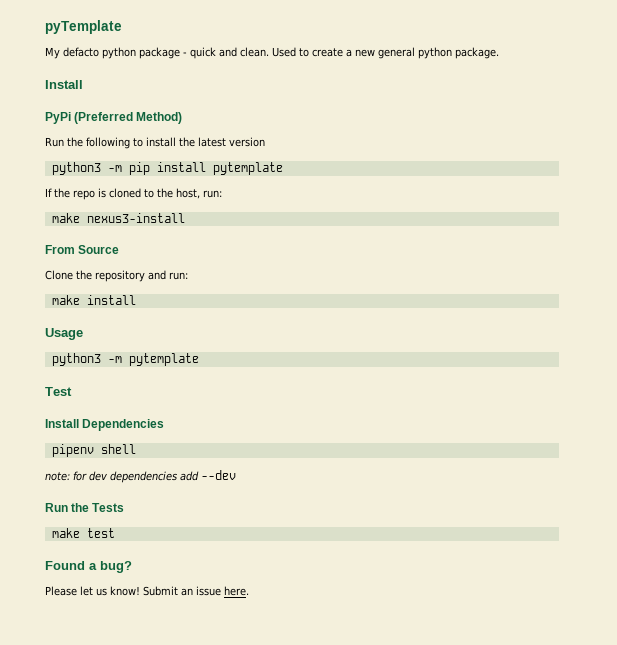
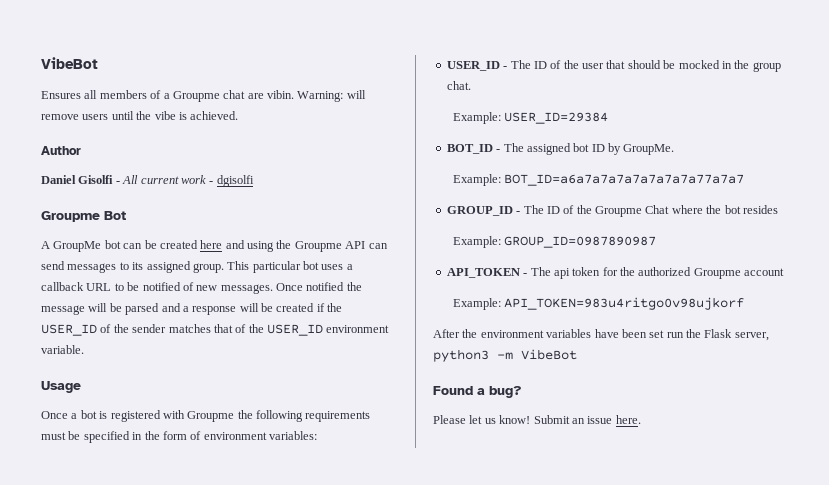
[45,20,122,34] [45,47,499,59] [45,80,83,89] [45,112,183,124] [45,137,265,149] [51,162,283,175] [45,188,222,200] [51,213,185,223] [45,245,120,254] [45,270,188,282] [51,295,136,305] [45,328,83,340] [51,353,199,366] [45,387,72,396] [45,419,165,431] [51,444,136,457] [45,470,236,483] [45,503,125,512] [51,528,115,538] pyTemplate // My defacto python package - quick and clean. Used to create a new general python package. // Install // PyPi (Preferred Method) // Run the following to install the latest version // python3 -m pip install pytemplate // If the repo is cloned to the host, run: // make nexus3-install // From Source // Clone the repository and run: // make install // Usage // python3 -m pytemplate // Test // Install Dependencies // pipenv shell // note: for dev dependencies add --dev // Run the Tests // make test -> [41,57,98,69] [41,90,366,102] [41,111,239,120] [41,146,81,155] [41,175,254,187] [41,211,126,222] [41,240,388,252] [41,261,353,273] [41,282,362,294] [41,303,343,315] [41,324,390,336] [41,345,84,354] [41,381,81,393] [41,410,371,422] [41,431,317,443] [446,60,781,72] [446,81,471,90] [452,112,609,124] [446,143,675,155] [452,174,745,186] [446,205,778,217] [452,236,657,248] [446,267,785,279] [452,297,745,310] [433,329,769,341] [433,349,577,362] VibeBot // Ensures all members of a Groupme chat are vibin. Warning: will remove users until the vibe is achieved. // Author // Daniel Gisolfi - All current work - dgisolfi // Groupme Bot // A GroupMe bot can be created here and using the Groupme API can send messages to its assigned group. This particular bot uses a callback URL to be notified of new messages. Once notified the message will be parsed and a response will be created if the USER_ID of the sender matches that of the USER_ID environment variable. // Usage // Once a bot is registered with Groupme the following requirements must be specified in the form of environment variables: // USER_ID - The ID of the user that should be mocked in the group chat. // Example: USER_ID=29384 // BOT_ID - The assigned bot ID by GroupMe. // Example: BOT_ID=a6a7a7a7a7a7a7a7a77a7a7 // GROUP_ID - The ID of the Groupme Chat where the bot resides // Example: GROUP_ID=0987890987 // API_TOKEN - The api token for the authorized Groupme account // Example: API_TOKEN=983u4ritgo0v98ujkorf // After the environment variables have been set run the Flask server, python3 -m VibeBot

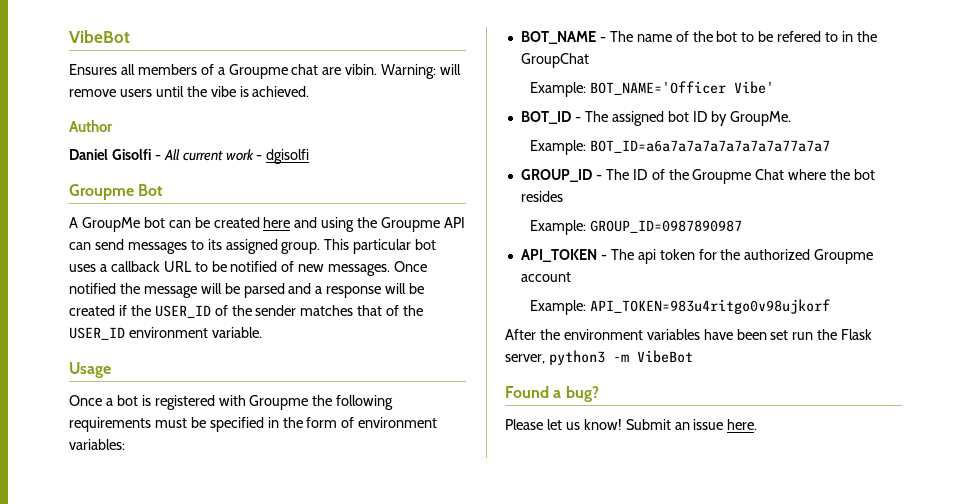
[446,60,781,72] [446,81,471,90] [452,112,609,124] USER_ID - The ID of the user that should be mocked in the group chat. // Example: USER_ID=29384 -> [520,31,877,44] [520,53,589,68] [530,81,775,97] BOT_NAME - The name of the bot to be refered to in the GroupChat // Example: BOT_NAME='Officer Vibe'

